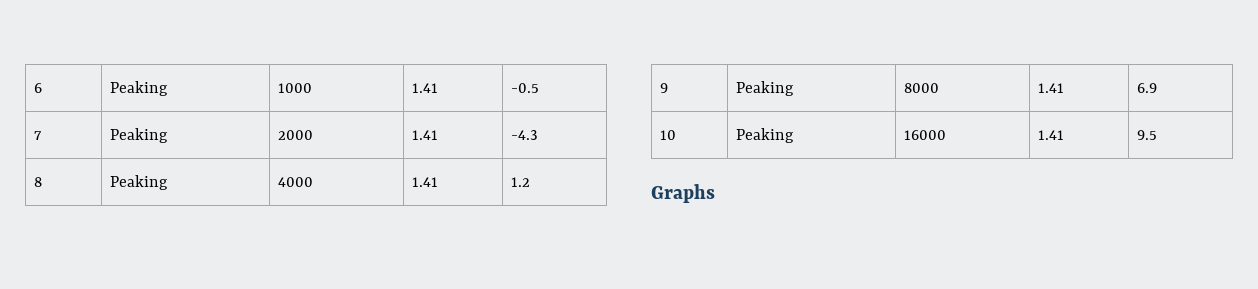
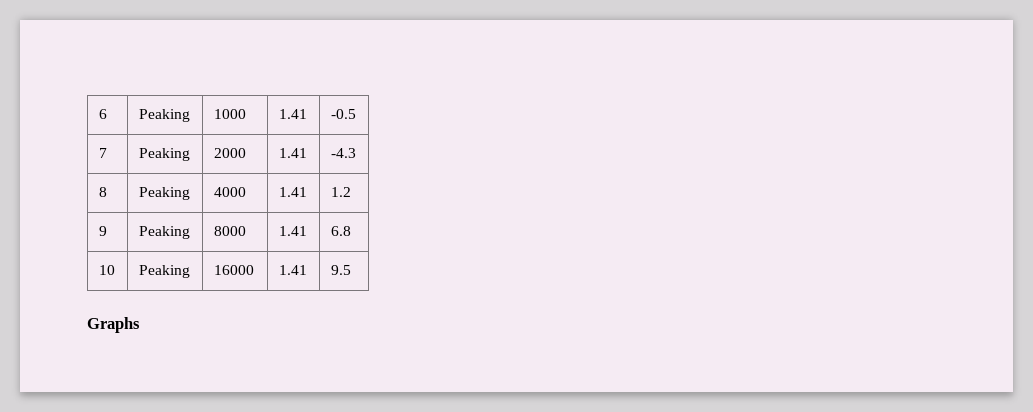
[1136,83,1157,93] 6.9 -> [330,226,351,236] 6.8

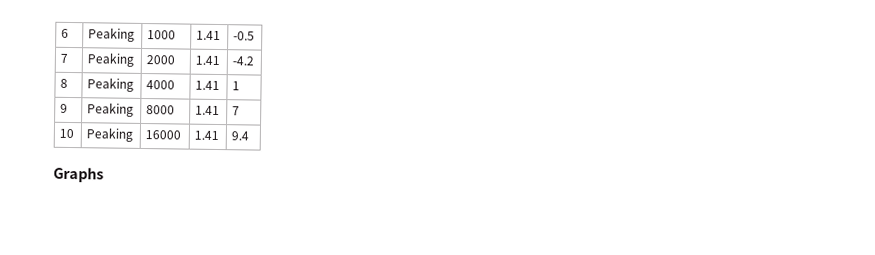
[330,148,356,158] -4.3 -> [232,56,255,66] -4.2
[330,187,351,197] 1.2 -> [232,81,241,91] 1
[330,226,351,236] 6.8 -> [232,106,241,116] 7
[330,265,351,275] 9.5 -> [231,131,250,141] 9.4

